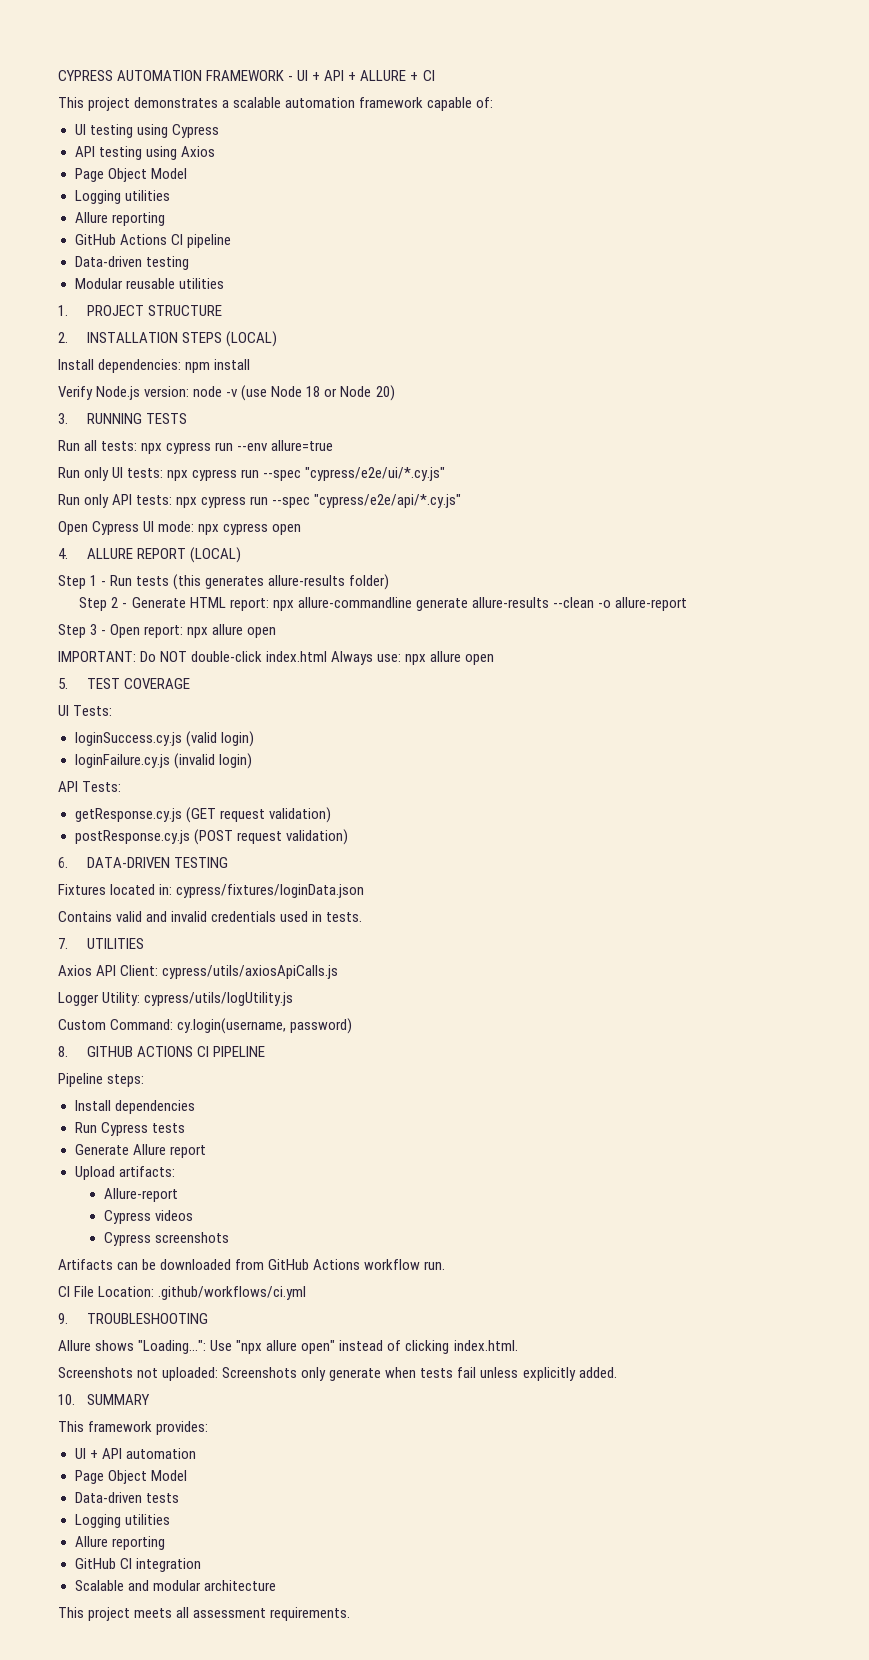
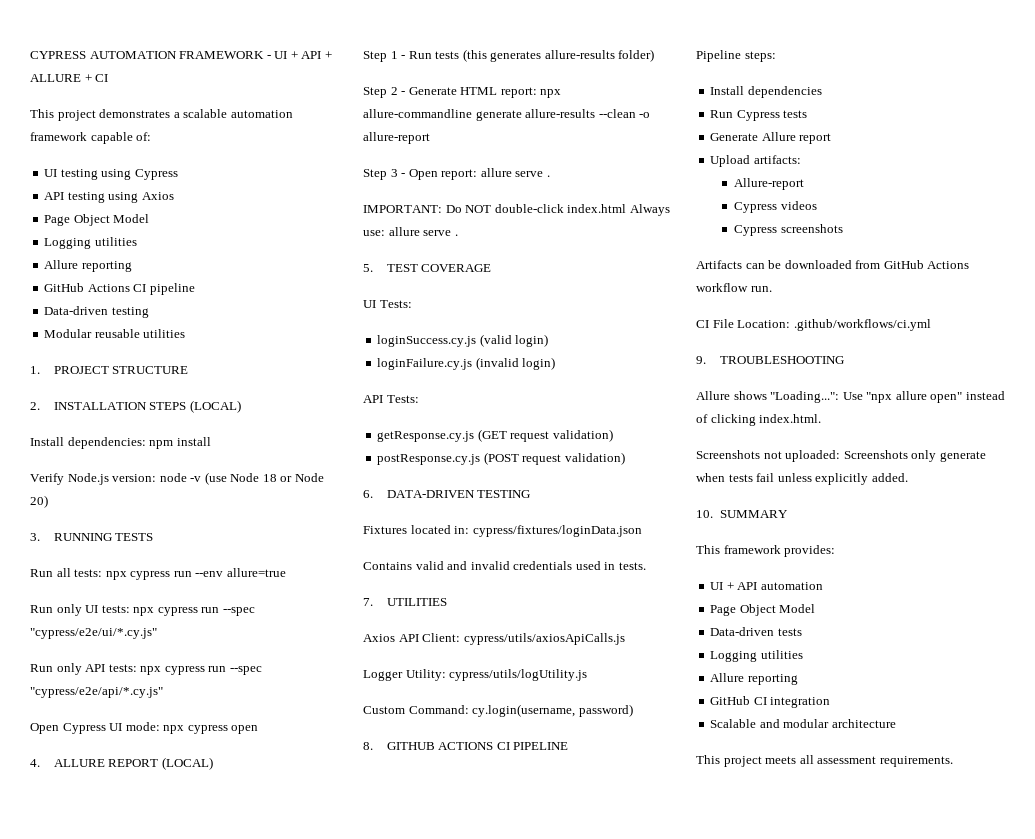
[187,624,277,638] npx allure open -> [480,168,550,177] allure serve .
[405,651,495,665] npx allure open -> [388,227,458,236] allure serve .

